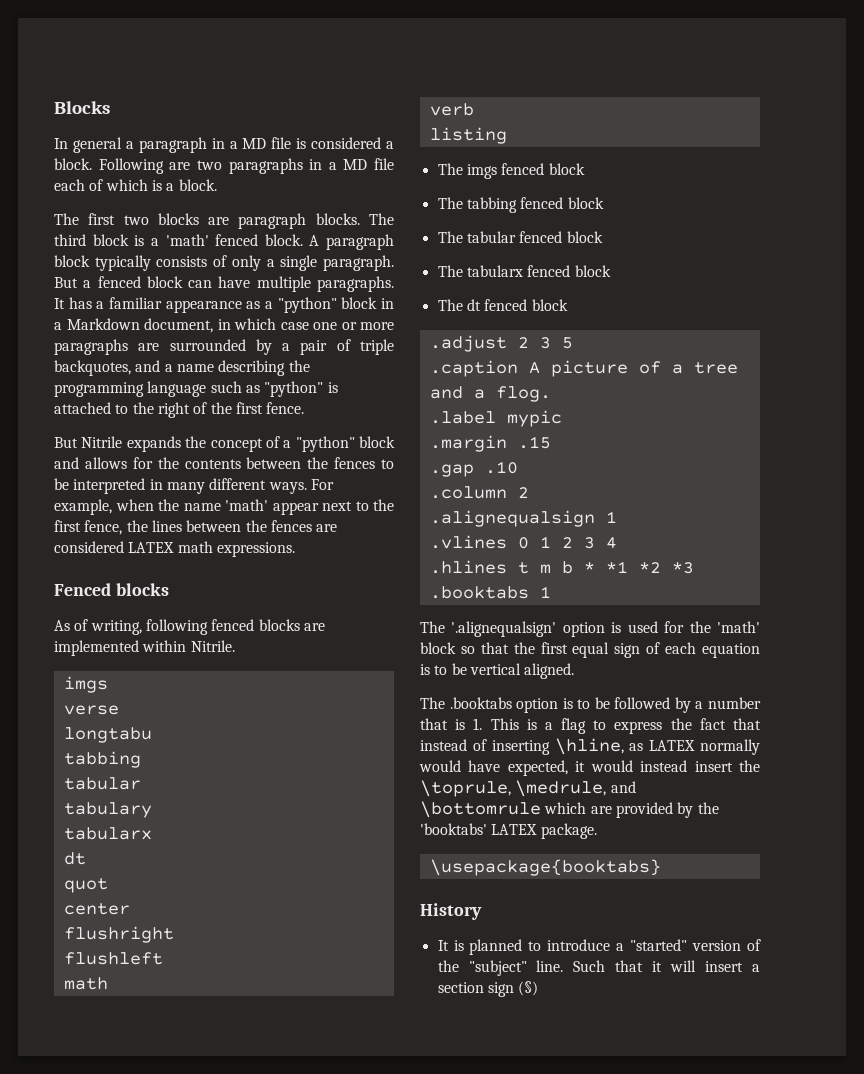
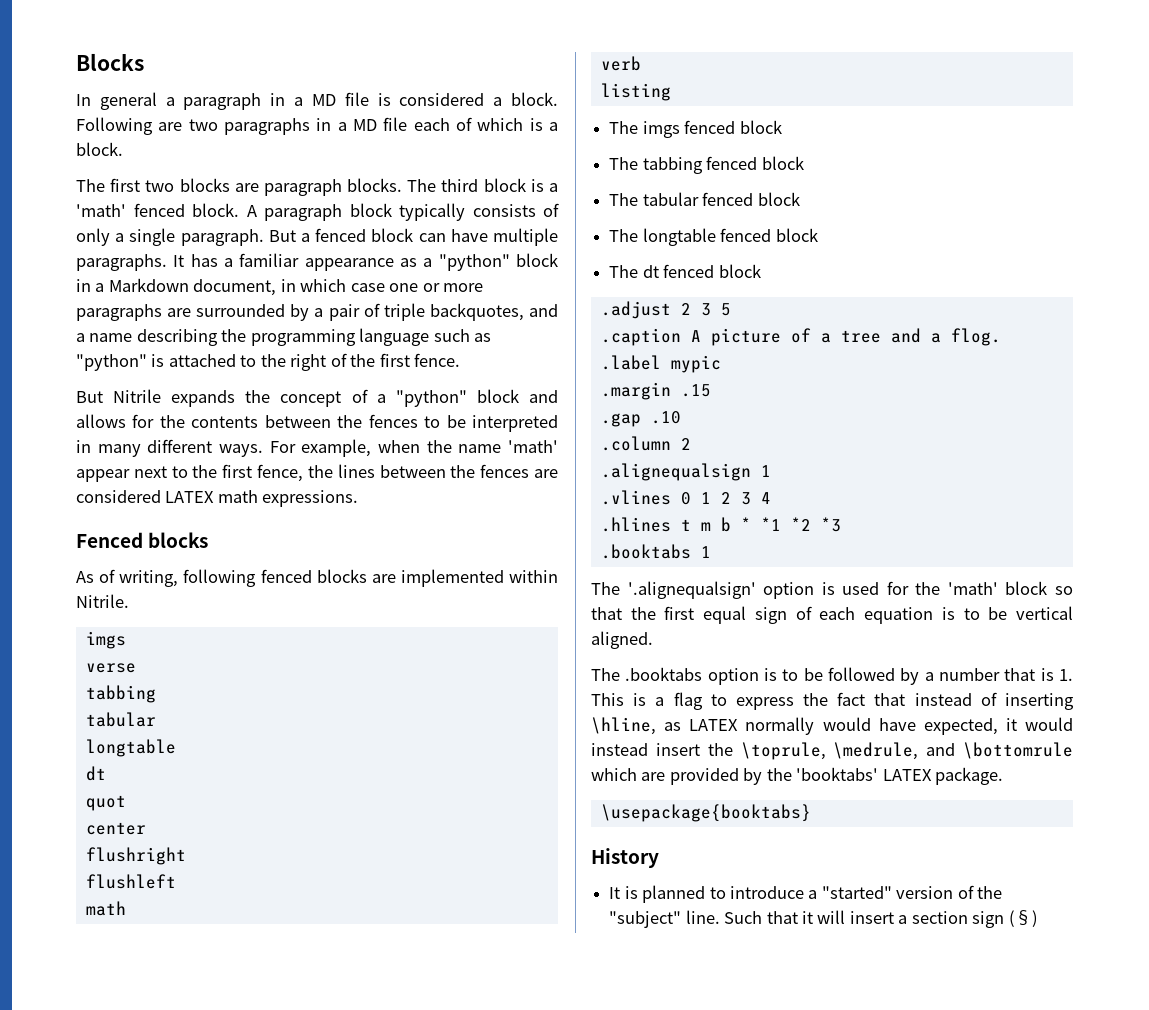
[63,727,152,743] // longtabu -> (136, 668) none
[63,802,152,818] [63,827,152,840] tabulary // tabularx -> [85,739,176,757] longtable
[466,265,523,277] tabularx -> [642,228,716,246] longtable

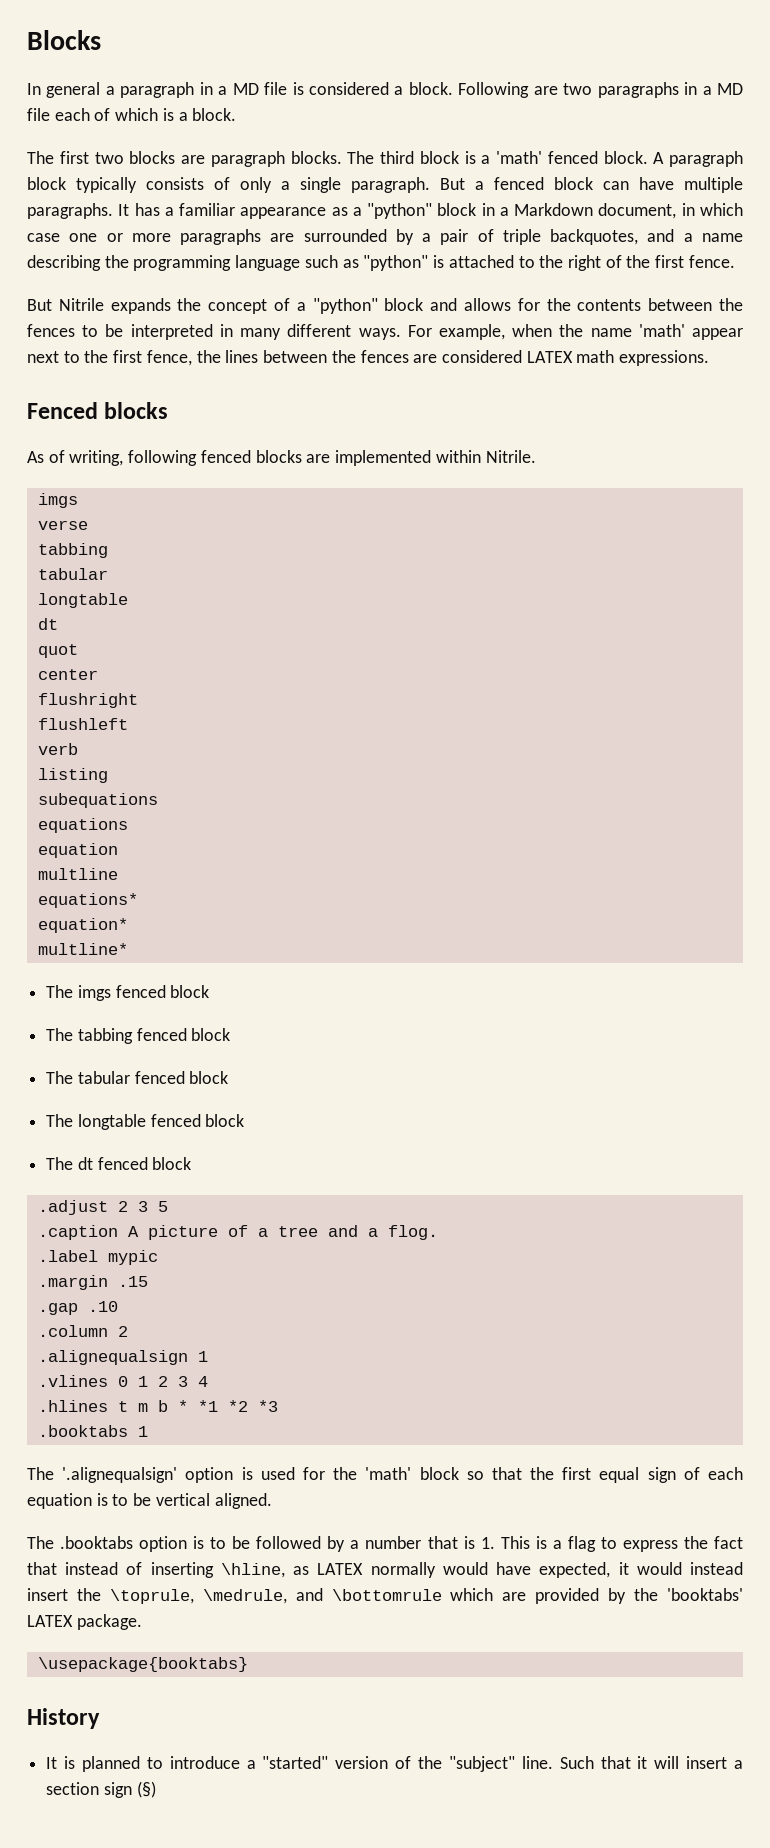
[85,901,126,916] // math -> (128, 724) none
(671, 92) none -> [37,793,158,808] [37,818,128,833] [37,843,118,858] [37,868,118,880] [37,893,138,908] [37,918,128,933] [37,943,128,955] // subequations // equations // equation // multline // equations* // equation* // multline*

